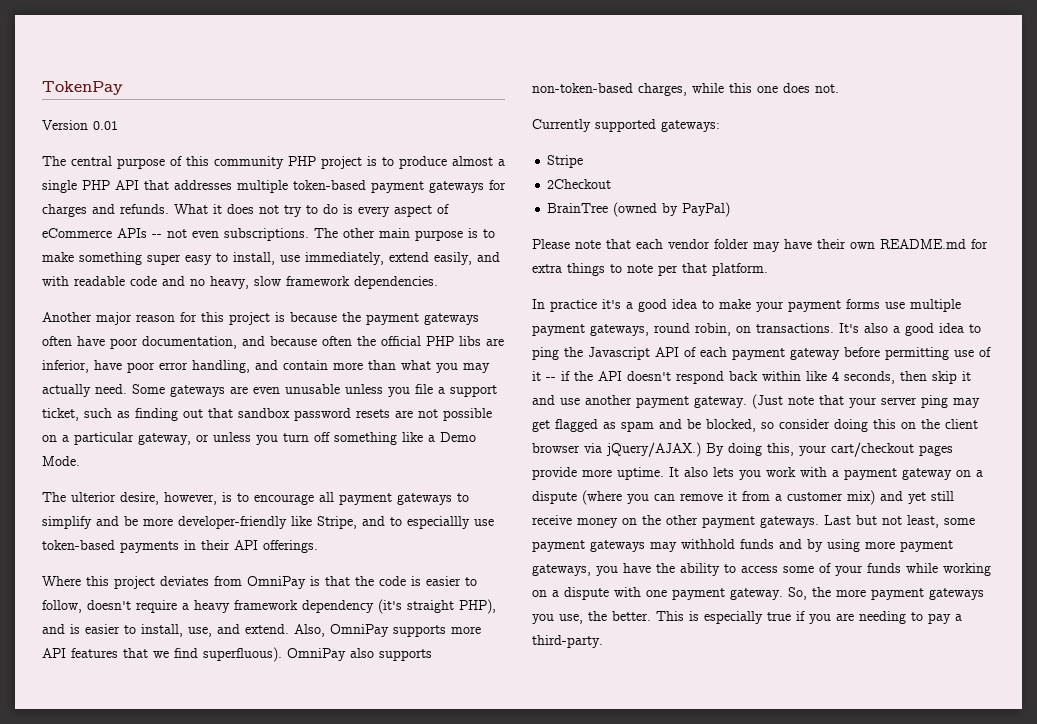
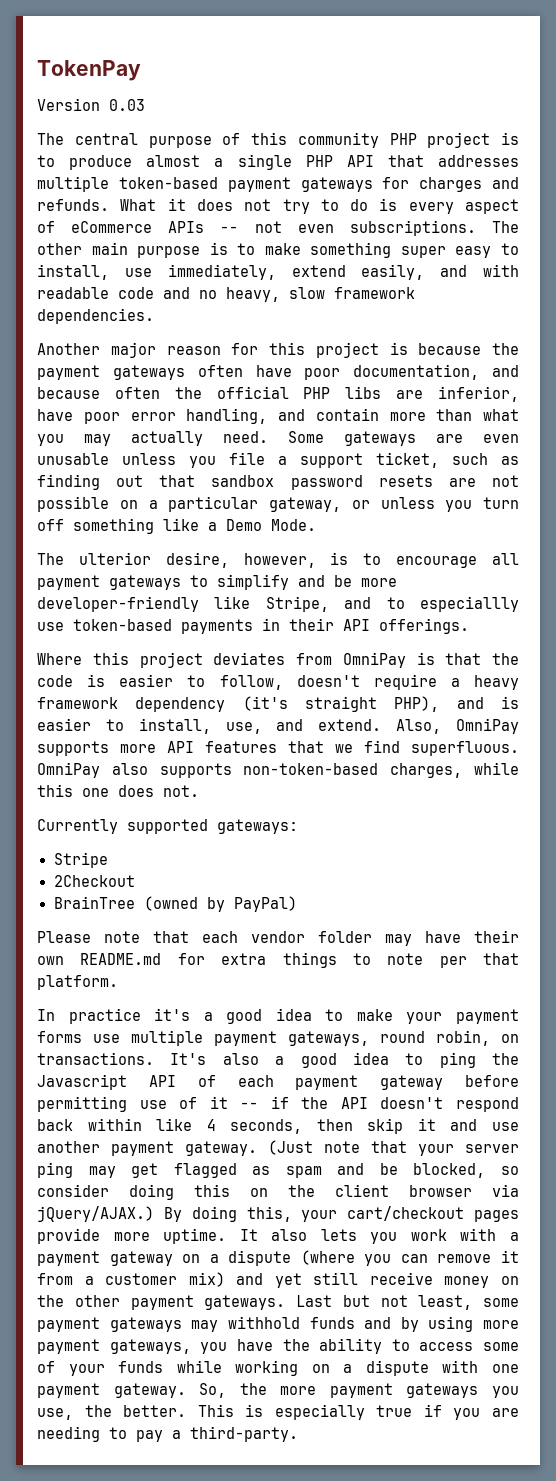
[93,121,118,130] 0.01 -> [109,99,145,111] 0.03
[203,647,282,662] superfluous). -> [411,741,519,756] superfluous.

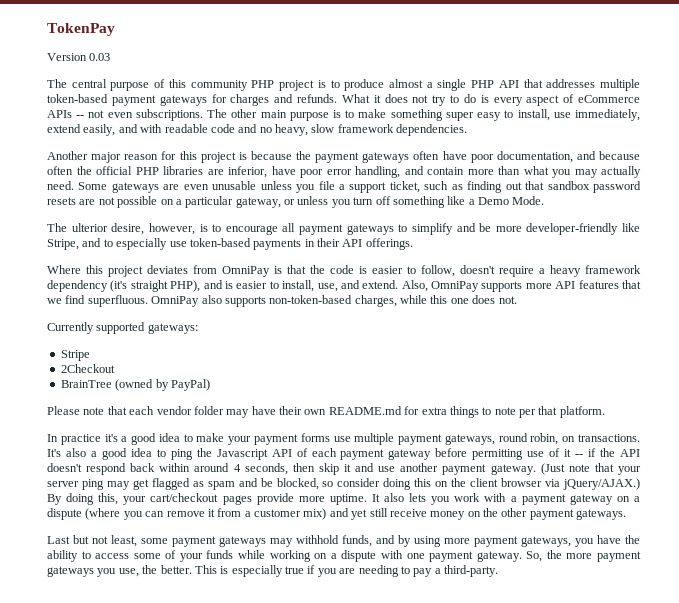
[345,386,382,399] libs -> [163,166,203,175] libraries
[419,596,519,612] especiallly -> [116,238,168,250] especially
[156,1118,193,1131] like -> [194,463,230,472] around
(286, 1302) none -> (627, 514) //
[309,1317,355,1329] funds -> [342,535,372,547] funds,

